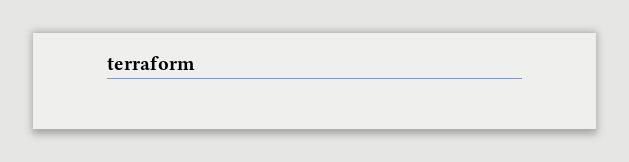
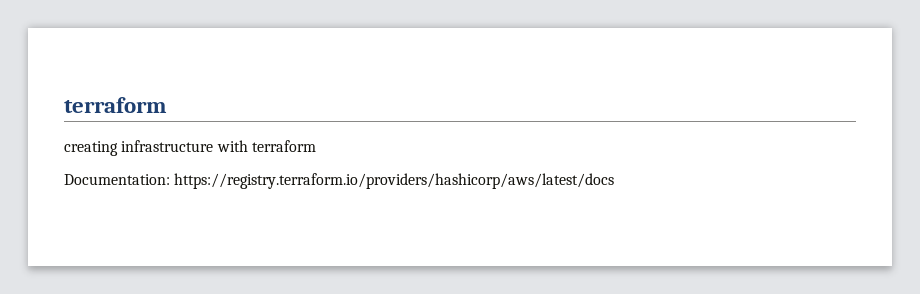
[107,56,195,70] terraform -> [64,97,167,113] [64,140,316,156] [64,173,615,189] terraform // creating infrastructure with terraform // Documentation: https://registry.terraform.io/providers/hashicorp/aws/latest/docs

